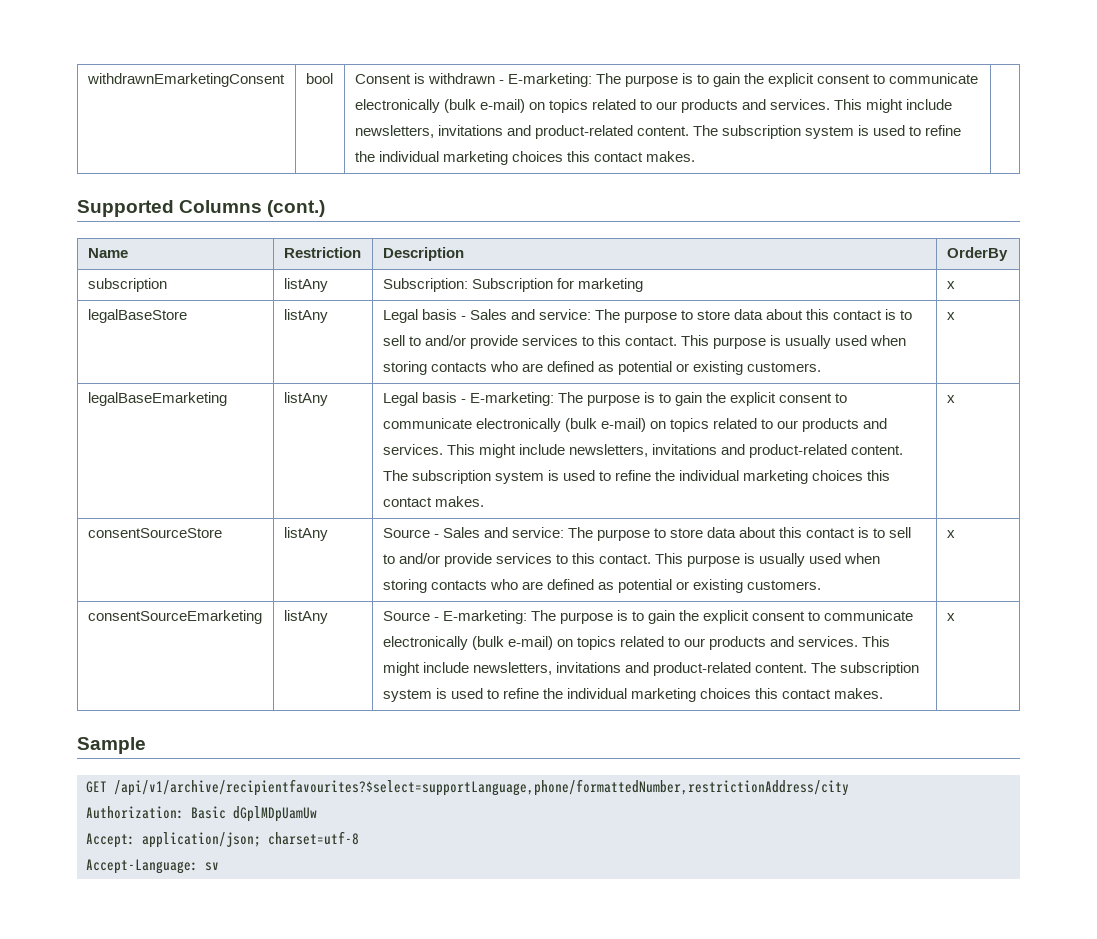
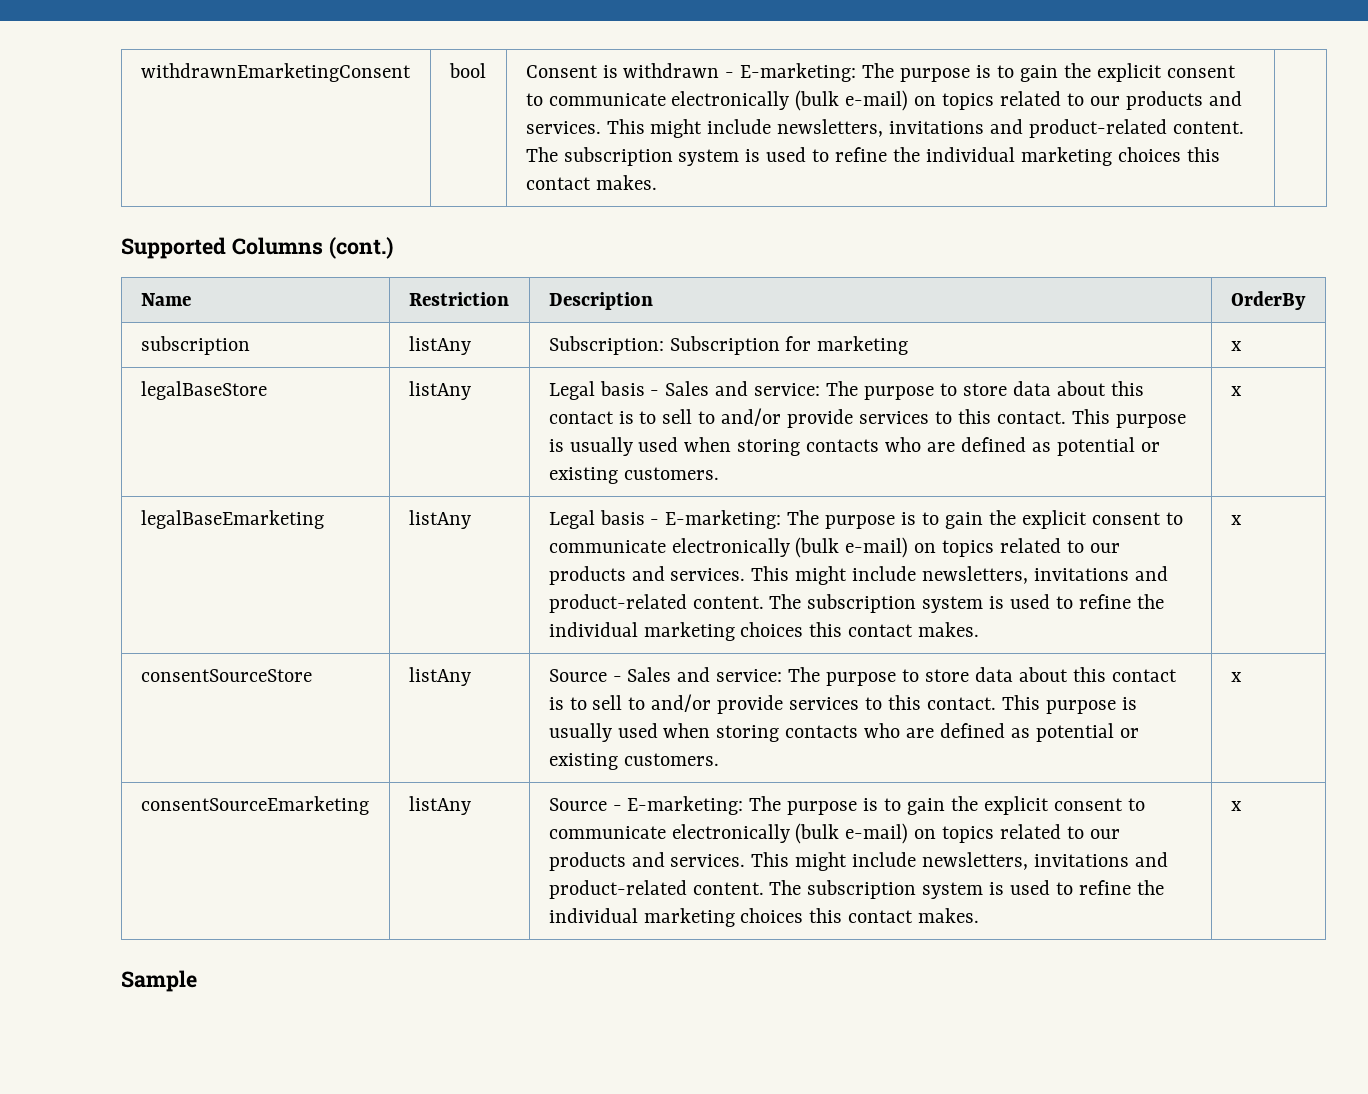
[86,779,849,796] [86,806,317,822] [86,831,359,848] [86,859,219,874] // GET /api/v1/archive/recipientfavourites?$select=supportLanguage,phone/formattedNumber,restrictionAddress/city // Authorization: Basic dGplMDpUamUw // Accept: application/json; charset=utf-8 // Accept-Language: sv -> (197, 981) none

